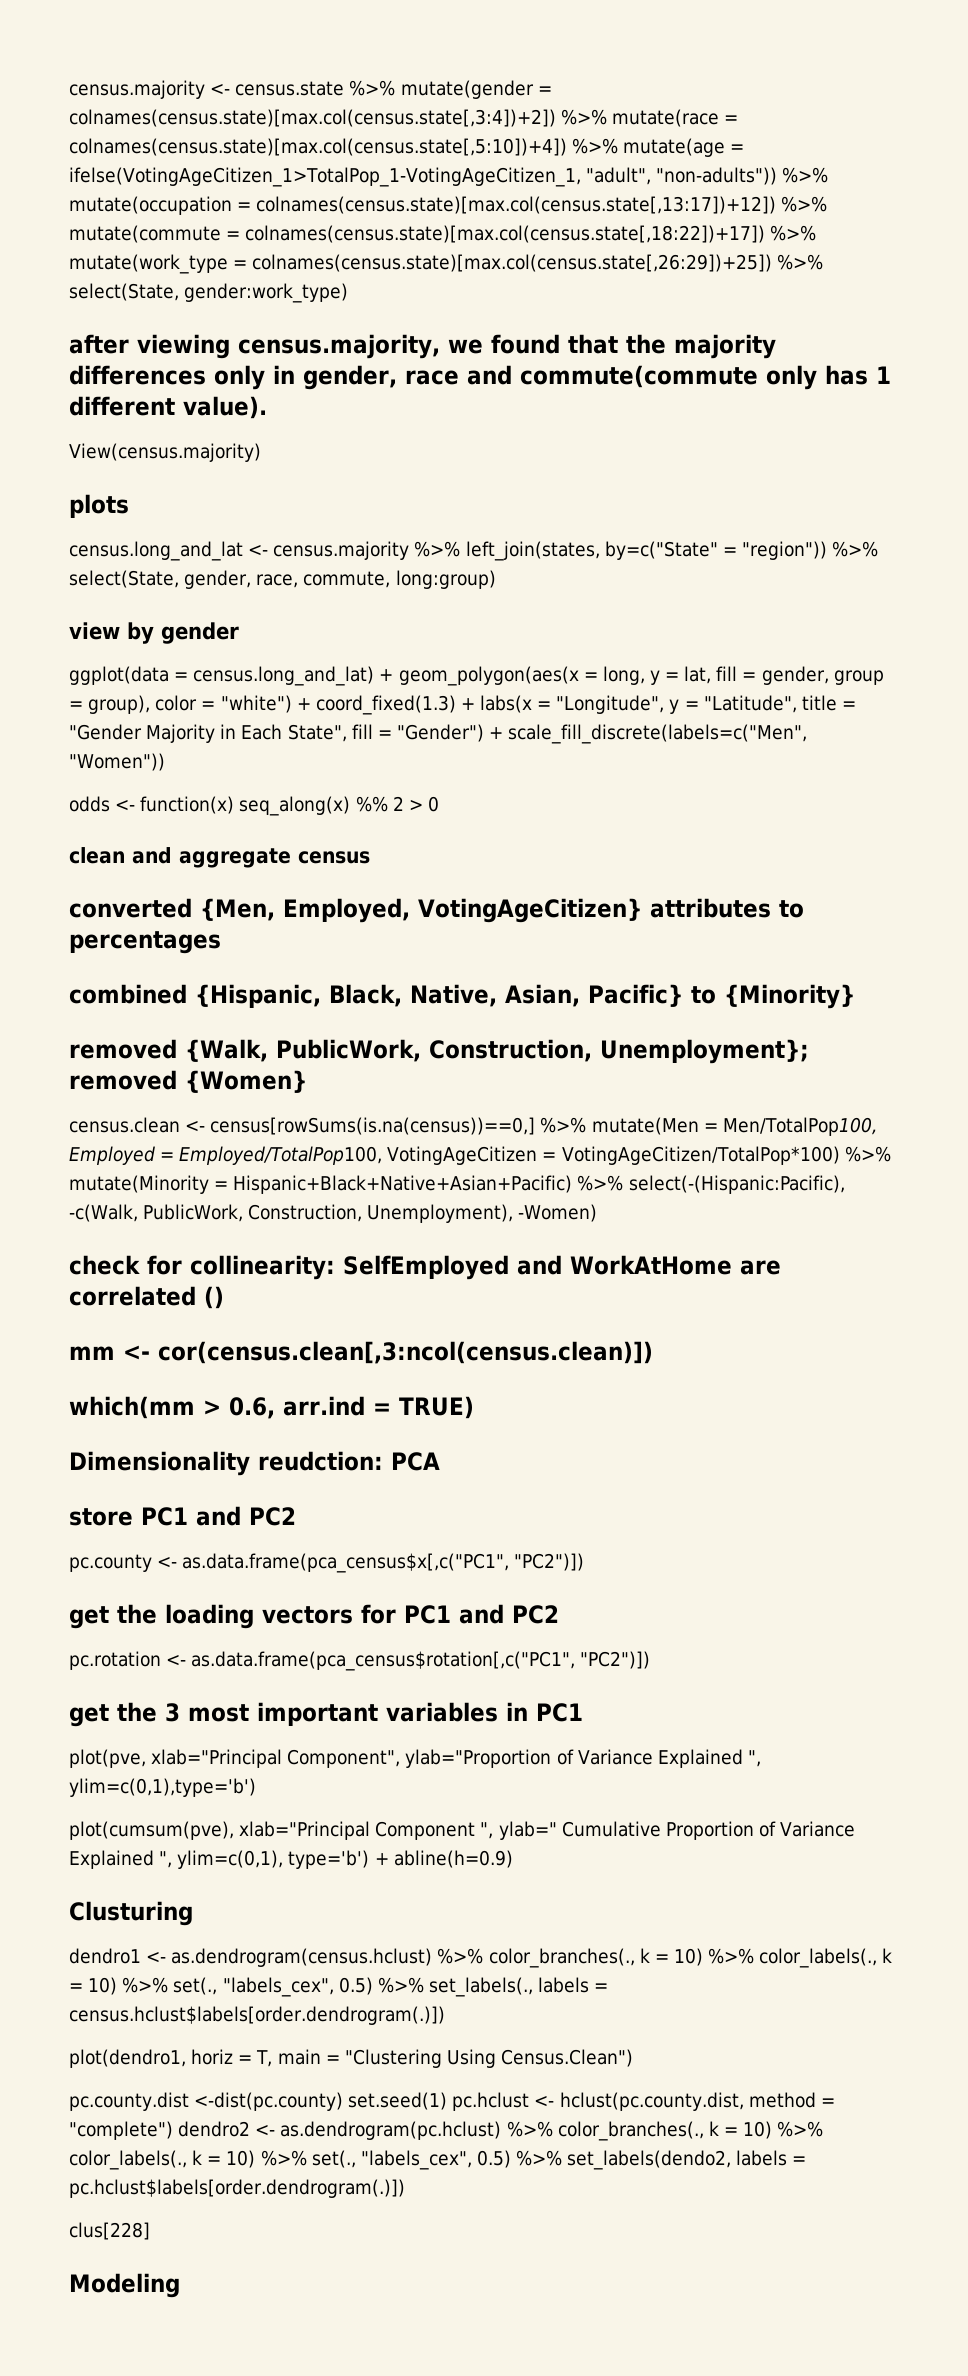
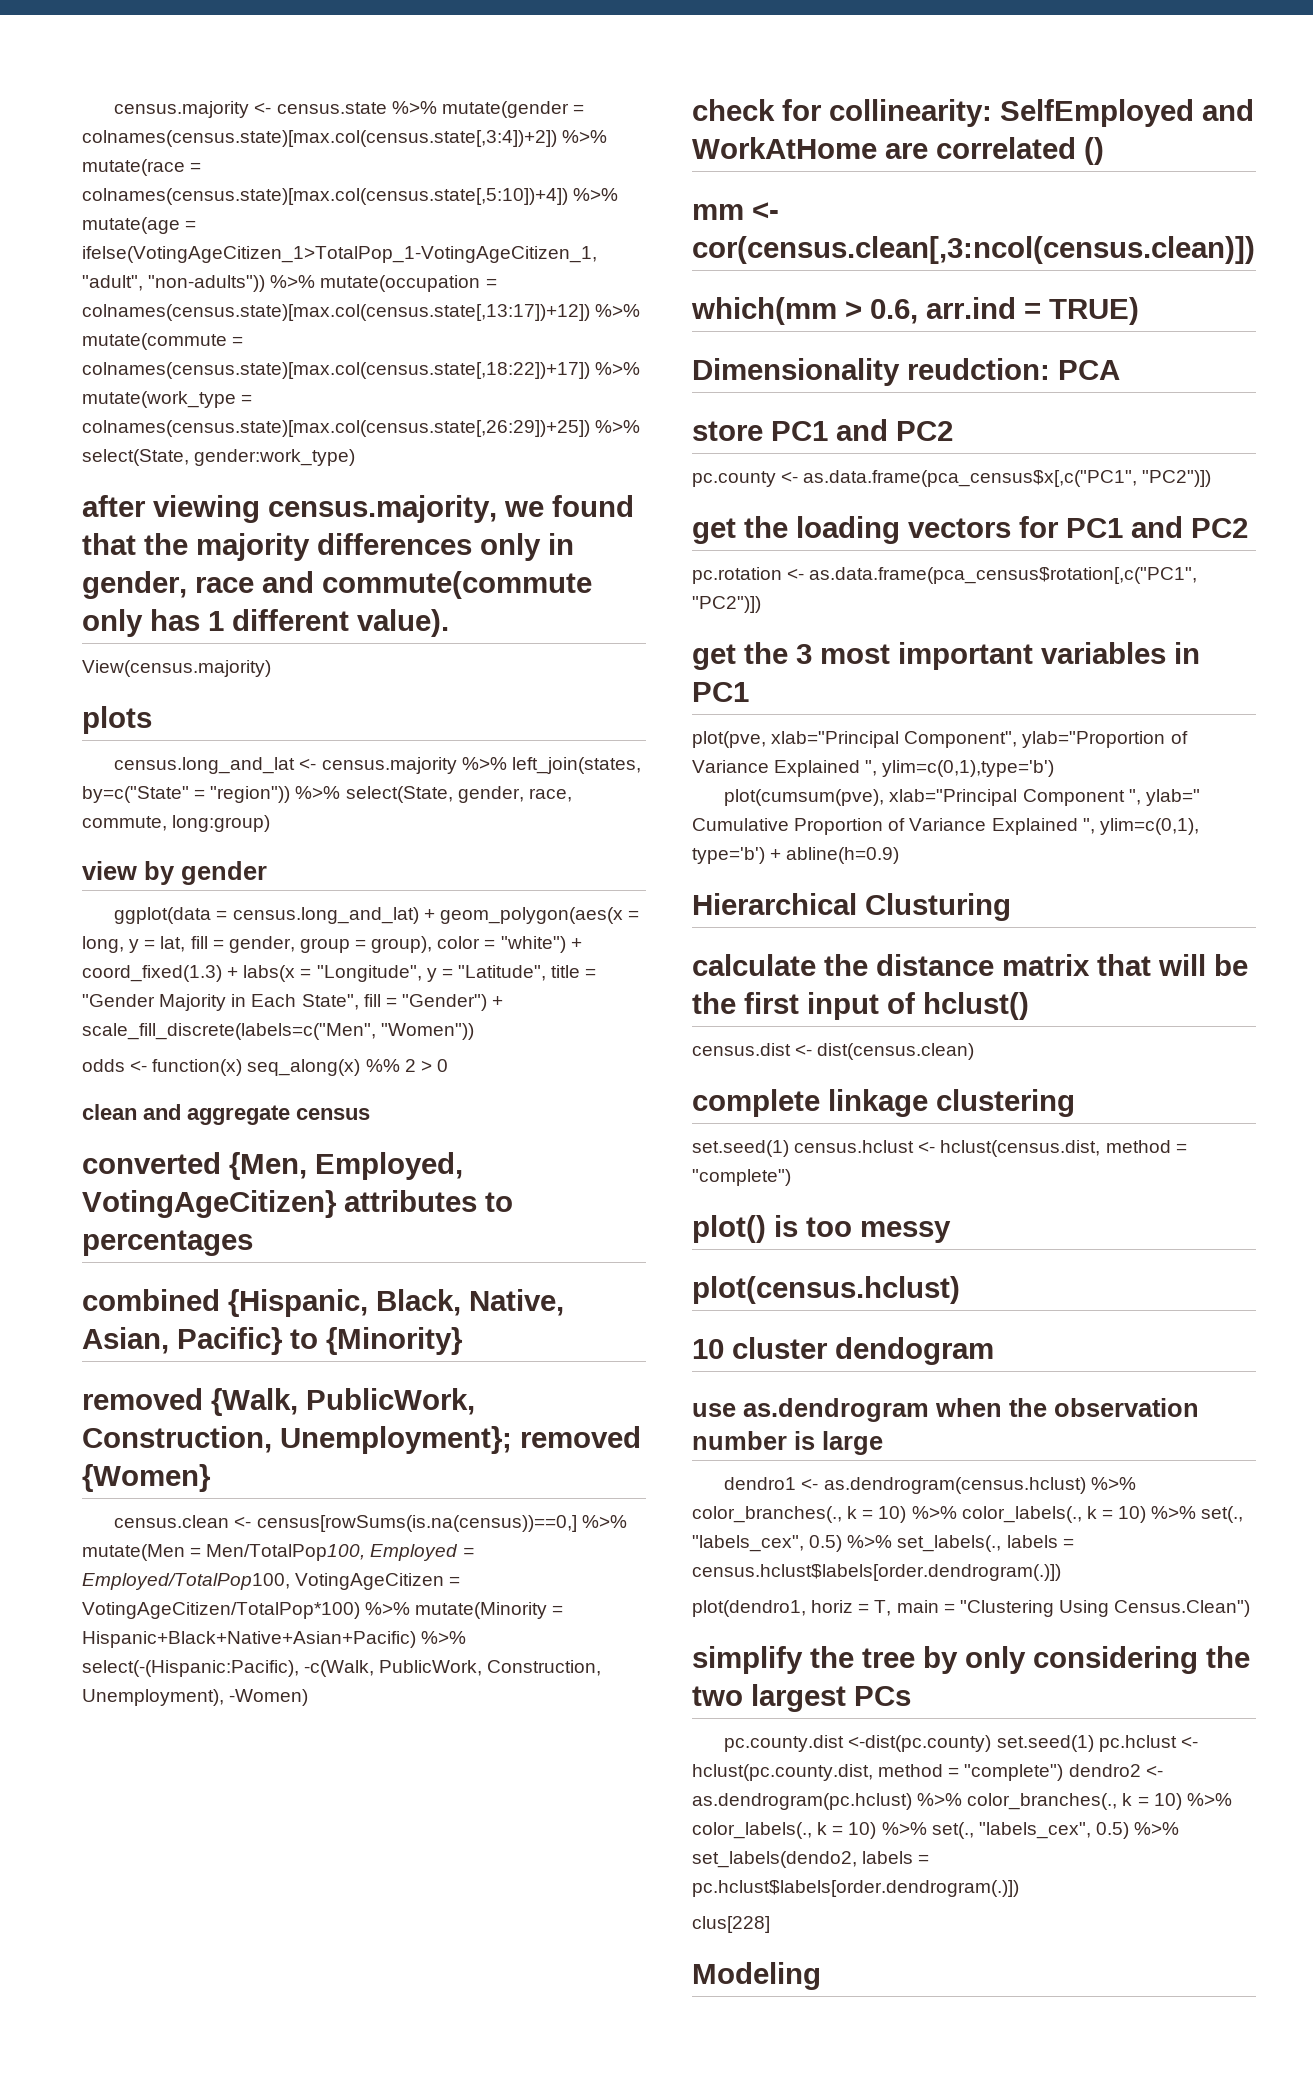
(513, 1859) none -> [692,893,857,915] Hierarchical
(193, 1913) none -> [692,954,1248,976] [692,992,1029,1020] [692,1043,975,1060] [692,1089,1075,1117] [692,1140,1187,1157] [692,1169,791,1186] [692,1215,951,1243] [692,1276,960,1304] [692,1337,994,1365] [692,1398,1199,1422] [692,1431,883,1455] // calculate the distance matrix that will be the first input of hclust() // census.dist <- dist(census.clean) // complete linkage clustering // set.seed(1) census.hclust <- hclust(census.dist, method = "complete") // plot() is too messy // plot(census.hclust) // 10 cluster dendogram // use as.dendrogram when the observation number is large
(634, 2058) none -> [692,1646,1250,1674] [692,1684,911,1712] // simplify the tree by only considering the two largest PCs

